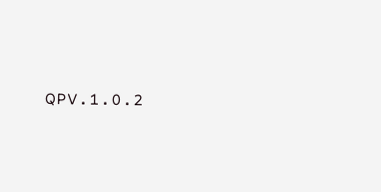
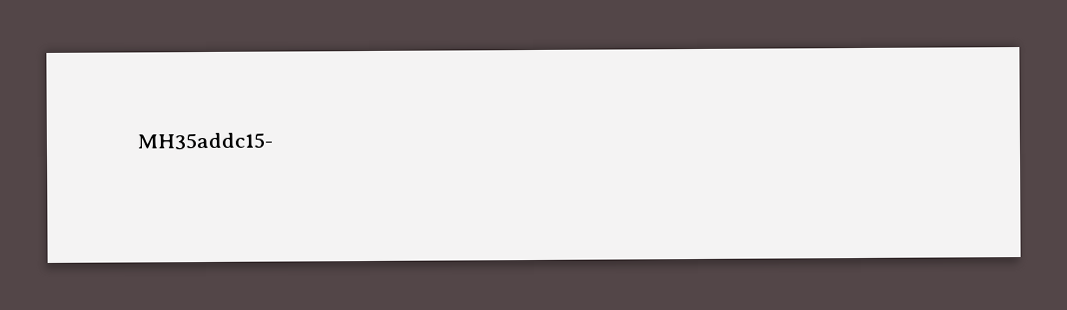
[44,92,145,108] QPV.1.0.2 -> [137,132,273,151] MH35addc15-

